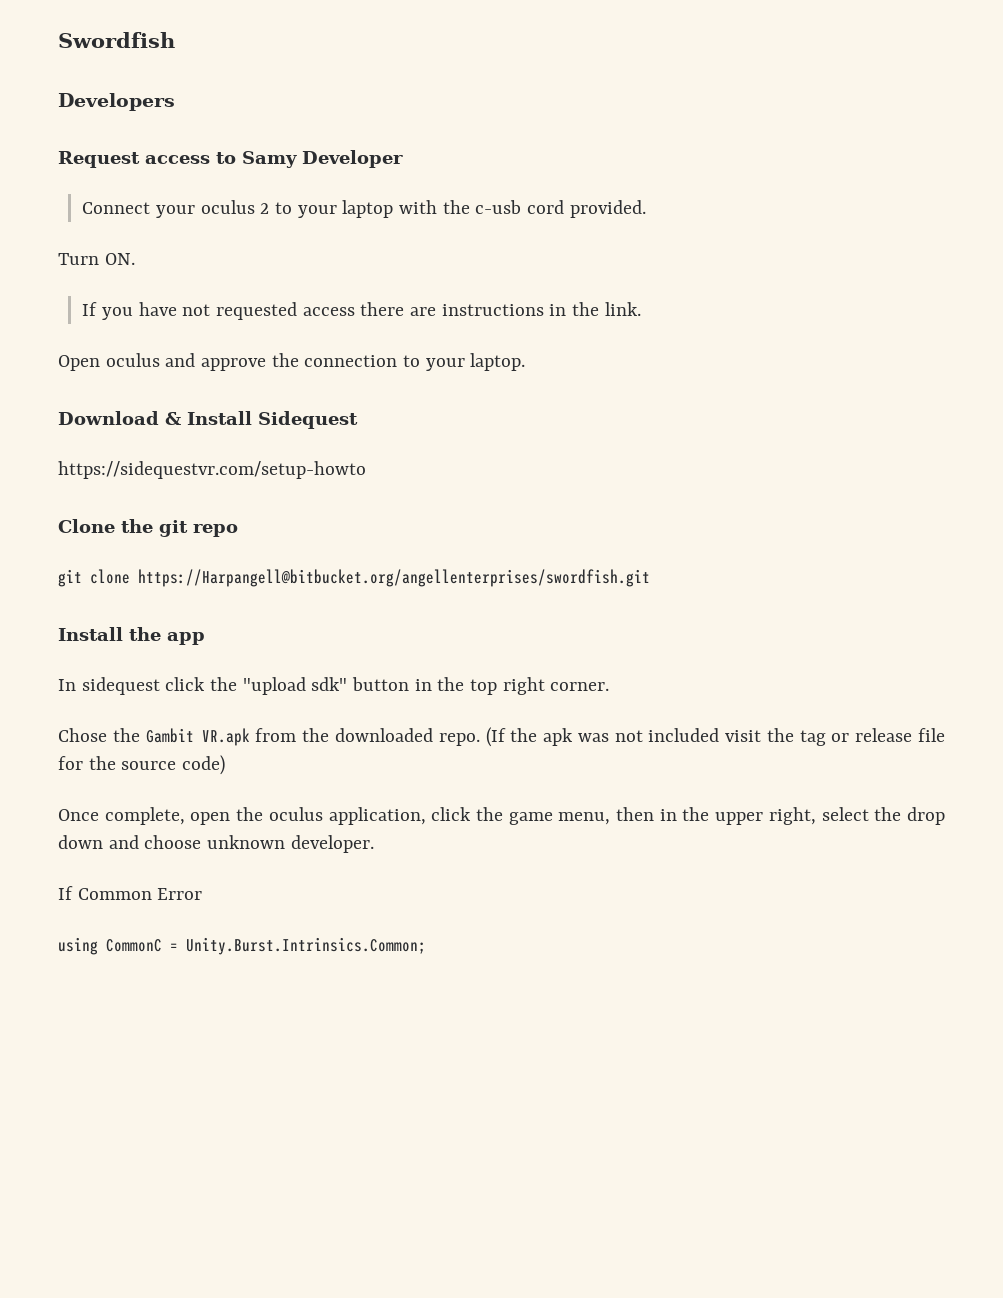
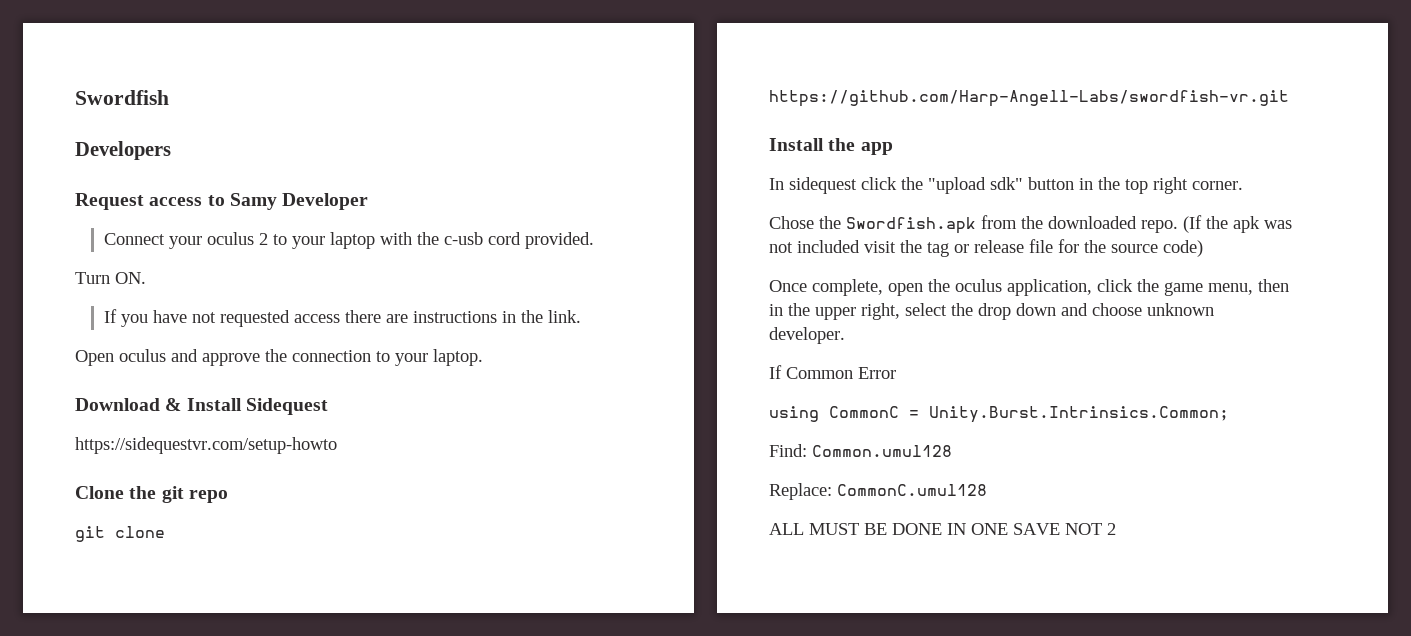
[138,569,650,587] https://Harpangell@bitbucket.org/angellenterprises/swordfish.git -> [769,90,1289,107] https://github.com/Harp-Angell-Labs/swordfish-vr.git
[145,728,250,746] Gambit VR.apk -> [846,217,976,234] Swordfish.apk
(426, 946) none -> [769,444,952,457] [769,483,987,500] [769,523,1116,535] // Find: Common.umul128 // Replace: CommonC.umul128 // ALL MUST BE DONE IN ONE SAVE NOT 2

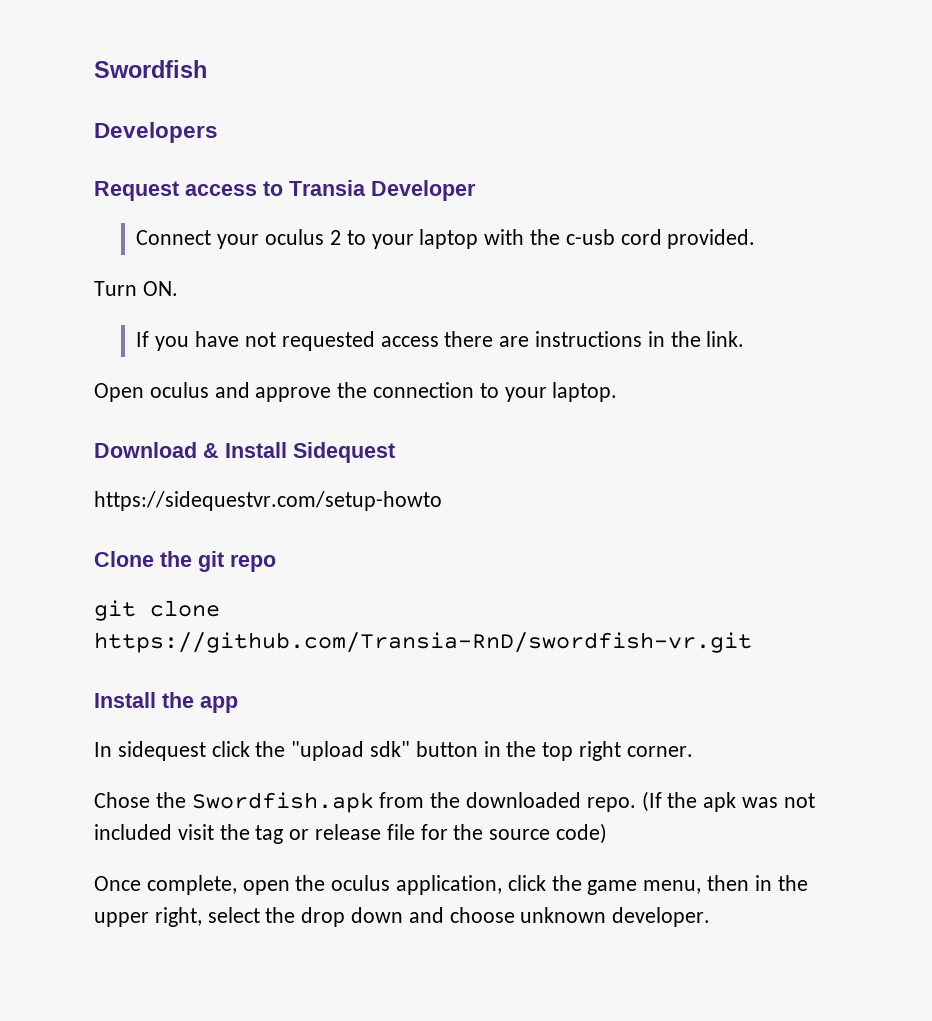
[229,193,277,210] Samy -> [289,180,366,196] Transia
[769,90,1289,107] https://github.com/Harp-Angell-Labs/swordfish-vr.git -> [94,632,752,653] https://github.com/Transia-RnD/swordfish-vr.git
[769,365,896,379] [769,406,1229,423] [769,444,952,457] [769,483,987,500] [769,523,1116,535] // If Common Error // using CommonC = Unity.Burst.Intrinsics.Common; // Find: Common.umul128 // Replace: CommonC.umul128 // ALL MUST BE DONE IN ONE SAVE NOT 2 -> (711, 917) none

